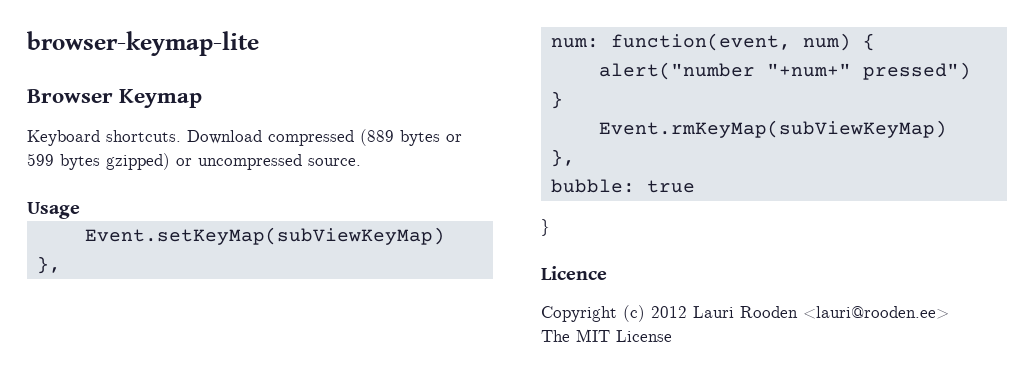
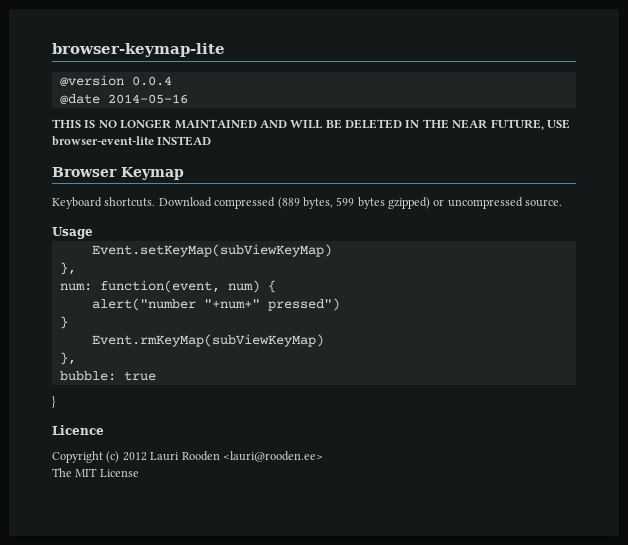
(259, 43) none -> [59,75,172,87] [59,94,188,105] [52,119,570,130] [52,136,212,146] // @version 0.0.4 // @date 2014-05-16 // THIS IS NO LONGER MAINTAINED AND WILL BE DELETED IN THE NEAR FUTURE, USE browser-event-lite INSTEAD
[400,130,462,146] bytes or -> [302,197,333,209] bytes,

